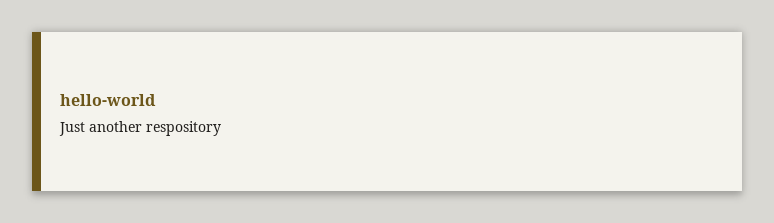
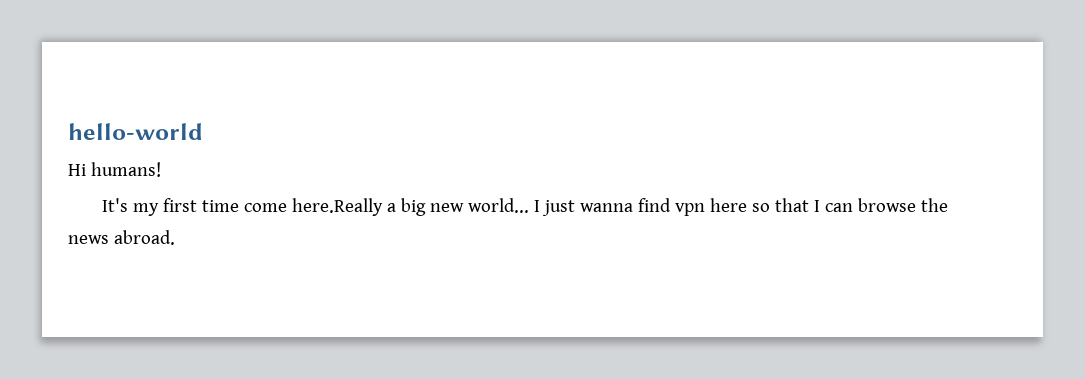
[59,121,221,136] Just another respository -> [68,162,161,177] [101,198,948,216] [68,230,175,245] Hi humans! // It's my first time come here.Really a big new world... I just wanna find vpn here so that I can browse the news abroad.

